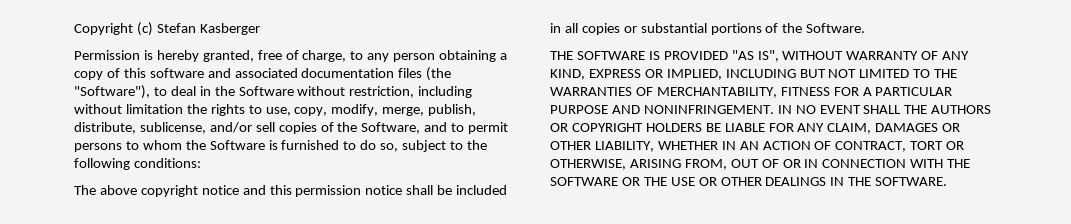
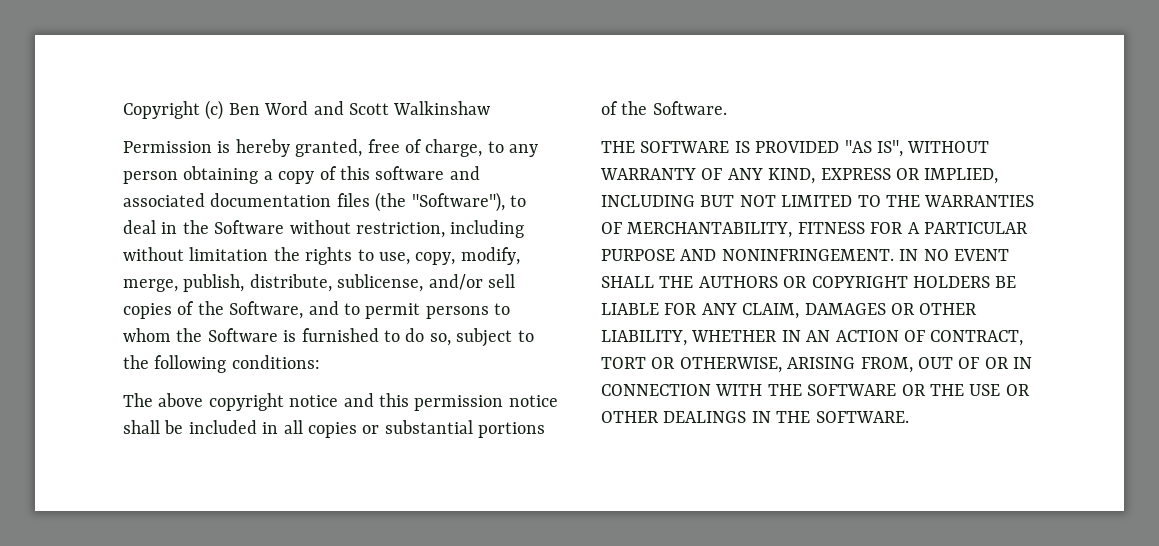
[156,23,260,35] Stefan Kasberger -> [228,101,491,115] Ben Word and Scott Walkinshaw

